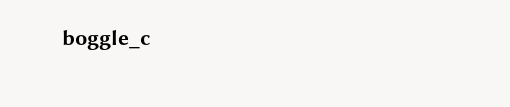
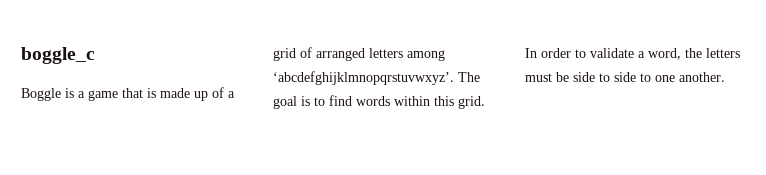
(150, 40) none -> [21,87,235,101] [273,47,445,61] [273,71,480,85] [273,95,485,109] [525,48,740,60] [525,72,725,82] // Boggle is a game that is made up of a grid of arranged letters among ‘abcdefghijklmnopqrstuvwxyz’. The goal is to find words within this grid. In order to validate a word, the letters must be side to side to one another.

